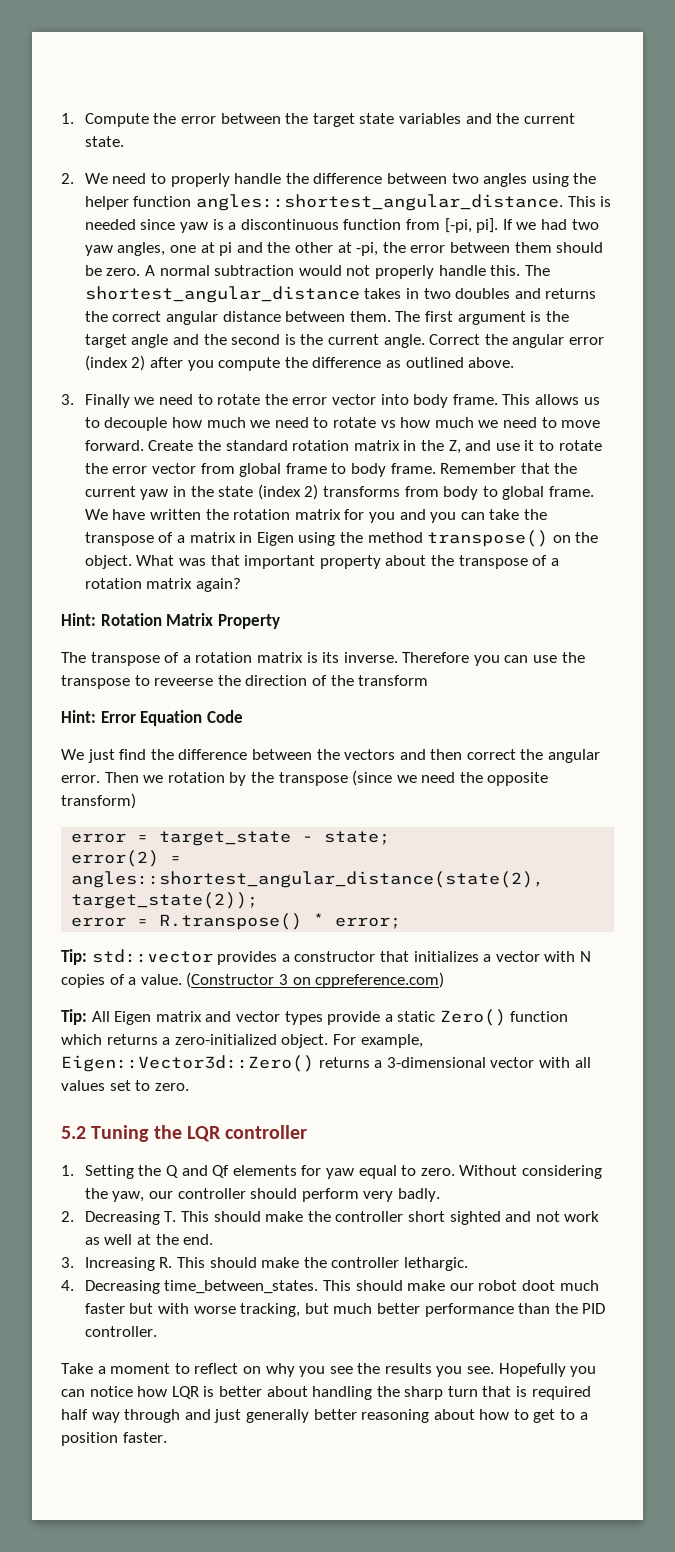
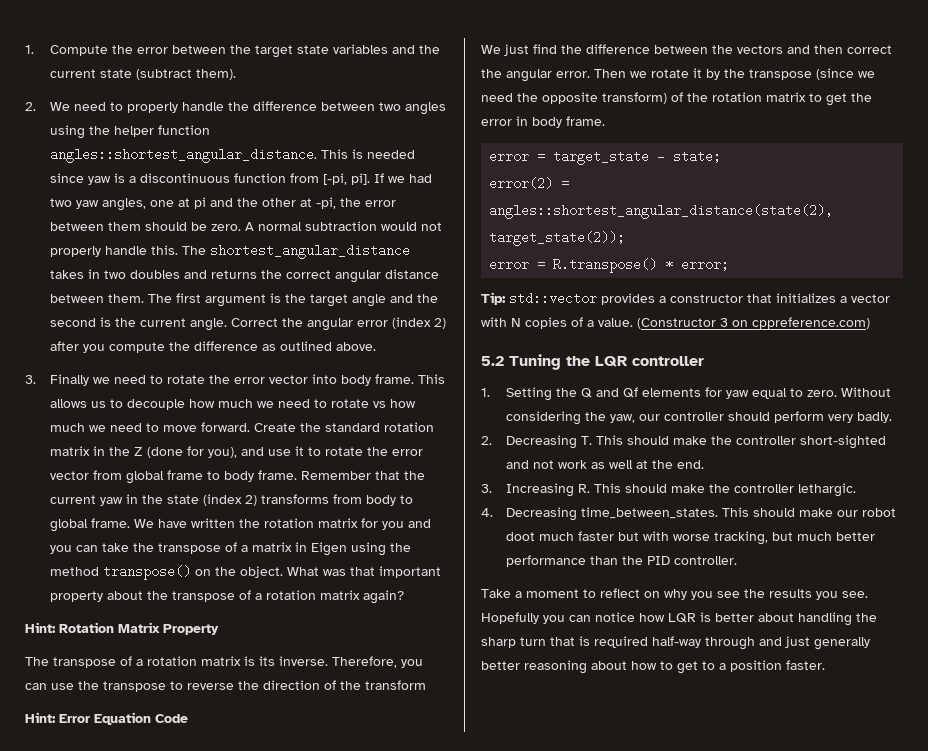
[84,136,124,147] state. -> [100,69,237,80] state (subtract them).
[448,440,461,454] Z, -> [134,446,238,458] Z (done for you),
[402,652,470,663] Therefore -> [332,656,397,668] Therefore,
[154,678,214,686] reveerse -> [187,683,234,690] reverse
[167,772,225,783] rotation -> [651,68,702,78] rotate it
(136, 801) none -> [671,92,872,106] [481,116,605,128] of the rotation matrix to get the error in body frame.
[61,1009,569,1026] [61,1034,423,1048] [61,1055,591,1072] [61,1080,189,1091] // Tip: All Eigen matrix and vector types provide a static Zero() function which returns a zero-initialized object. For example, Eigen::Vector3d::Zero() returns a 3-dimensional vector with all values set to zero. -> (870, 323) none
[407,1211,501,1225] short sighted -> [800,435,887,449] short-sighted
[61,1409,120,1423] half way -> [652,636,701,648] half-way

